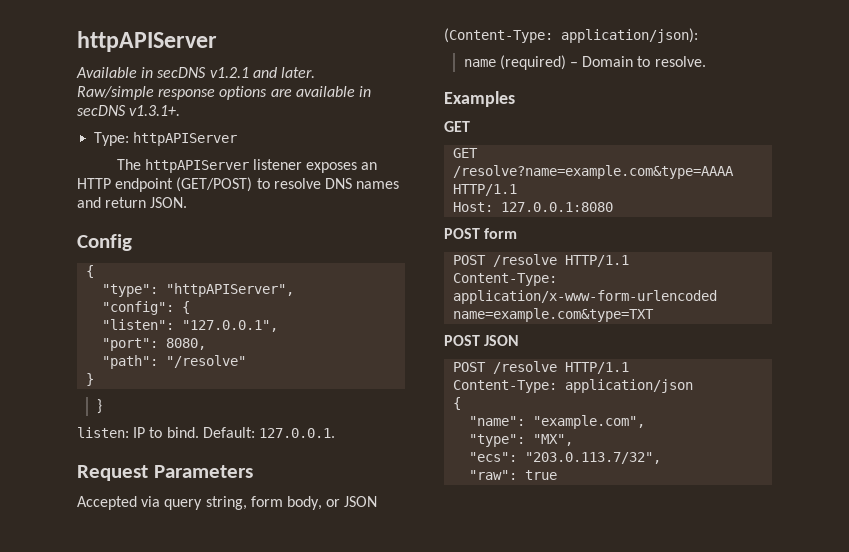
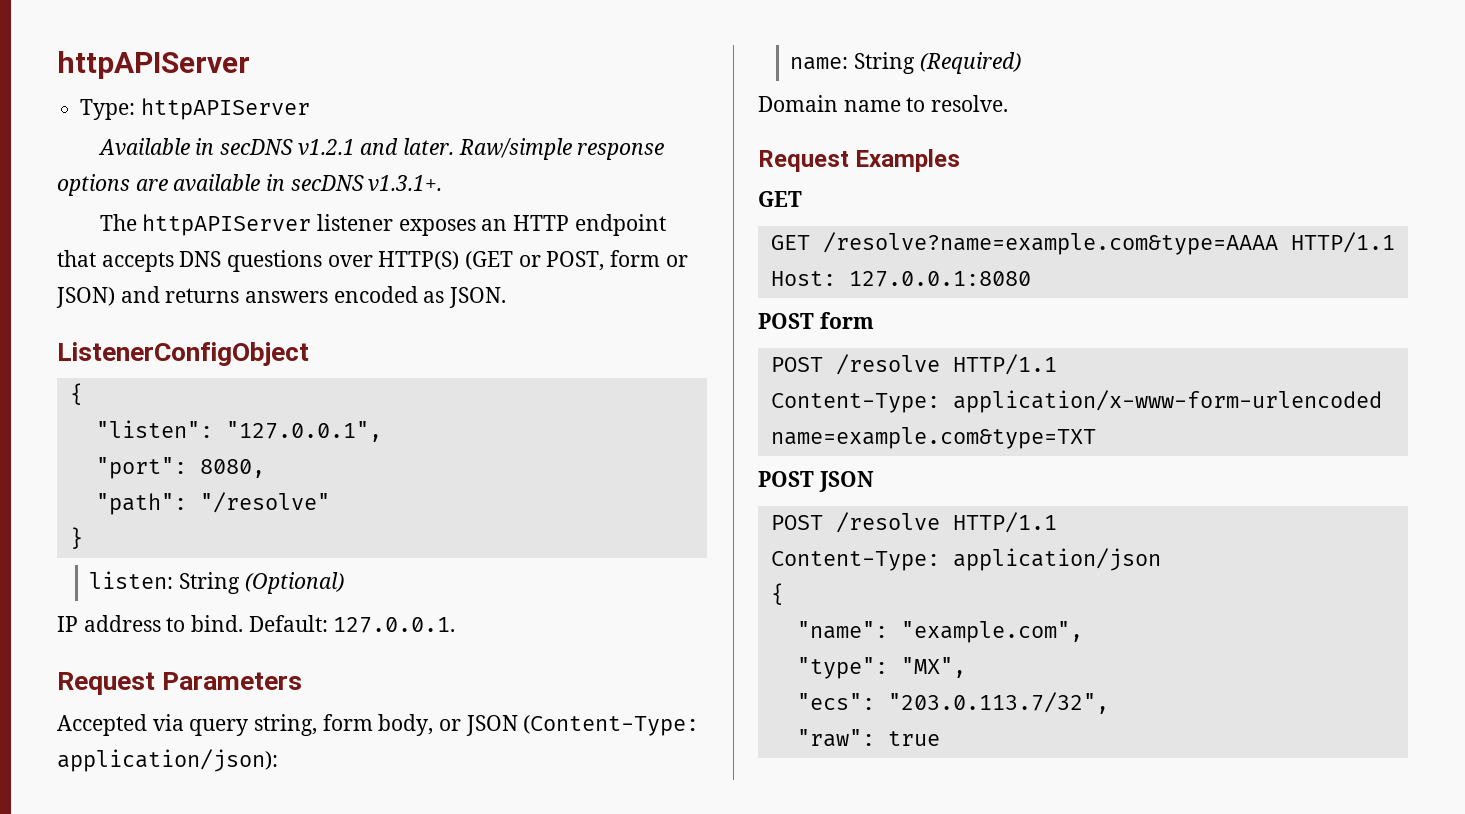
[77,31,217,52] httpAPIServer -> [57,51,250,79] [80,98,310,120] httpAPIServer // Type: httpAPIServer
(315, 72) // -> (455, 146) none
[94,132,238,146] // Type: httpAPIServer -> (443, 183) none
[176,177,400,192] [77,197,147,208] (GET/POST) to resolve DNS names and return -> [57,250,688,272] [56,286,445,308] that accepts DNS questions over HTTP(S) (GET or POST, form or JSON) and returns answers encoded as
[77,234,132,251] [86,265,95,278] [102,283,295,297] [102,301,191,315] Config // { // "type": "httpAPIServer", // "config": { -> [57,342,309,366] [69,383,83,405] ListenerConfigObject // {
[96,399,102,414] [77,427,146,438] } // listen: IP -> [89,571,344,594] [57,615,161,632] listen: String (Optional) // IP address
[463,55,634,70] name (required) – Domain -> [790,52,1021,74] [758,95,901,112] name: String (Required) // Domain name
(706, 61) none -> [758,150,849,172] Request

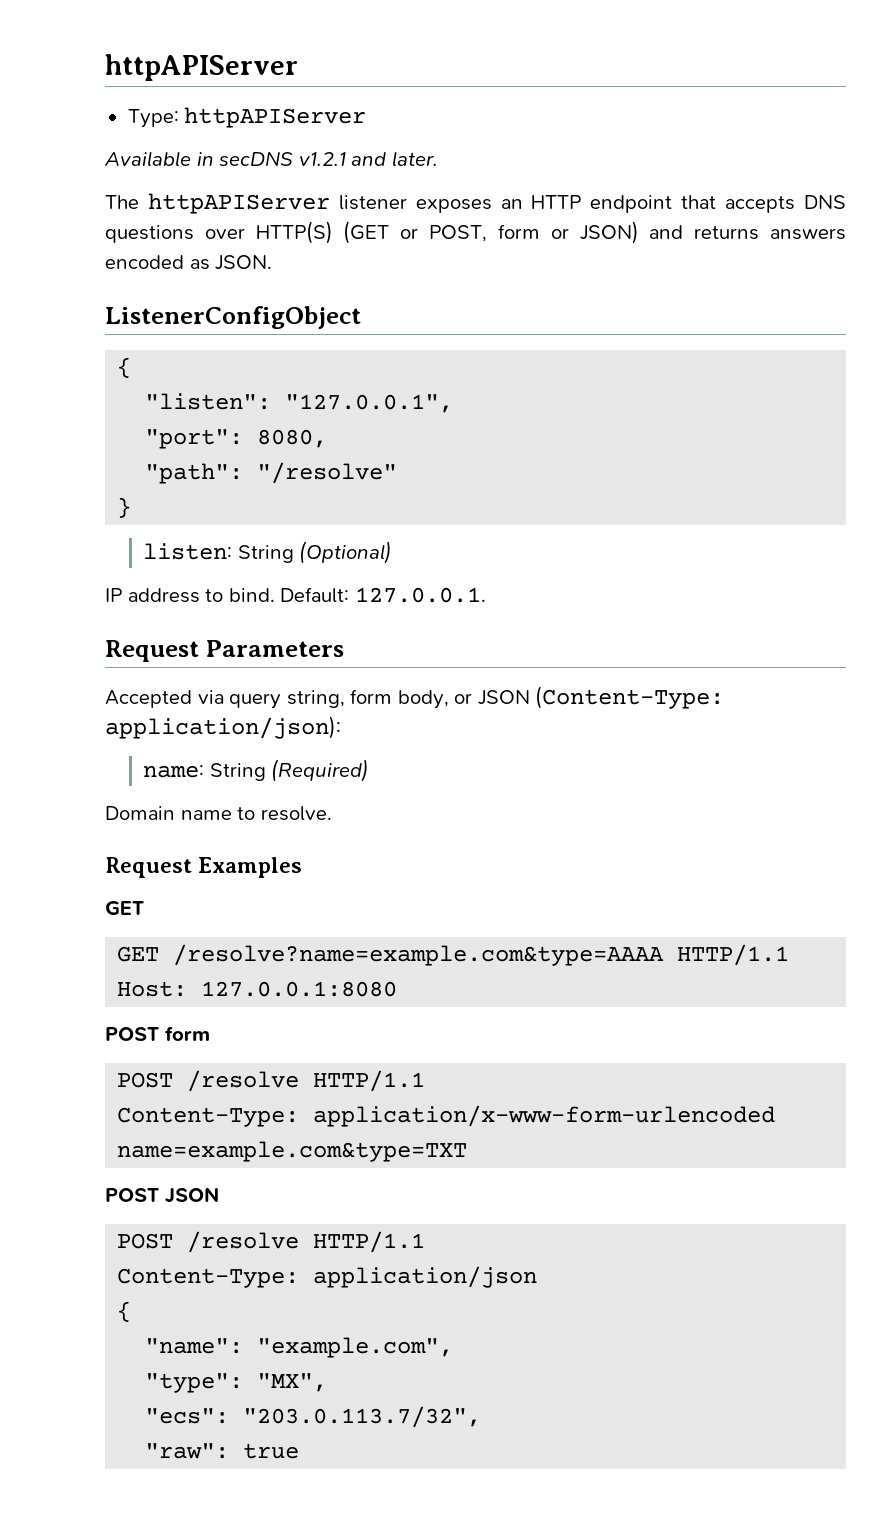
[458,138,665,160] [57,174,443,196] Raw/simple response options are available in secDNS v1.3.1+. -> (438, 159) none

